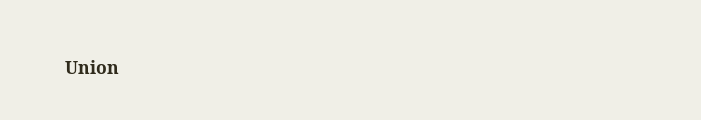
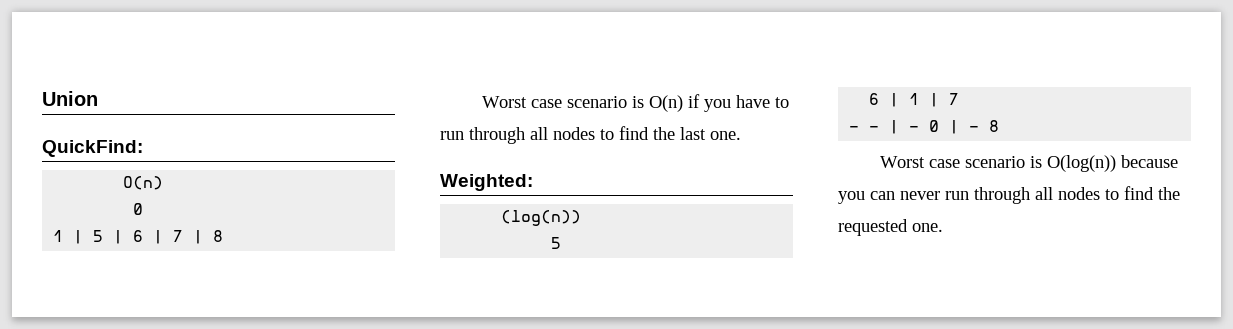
(119, 67) none -> [42,140,143,157] [123,176,164,190] [133,203,144,215] [53,230,224,244] [481,94,789,112] [440,126,741,144] [440,174,533,191] [501,210,582,226] [551,237,562,249] [869,93,960,107] [849,120,1000,134] [879,155,1178,172] [838,186,1180,204] [838,219,943,236] // QuickFind: // O(n) // 0 // 1 | 5 | 6 | 7 | 8 // Worst case scenario is O(n) if you have to run through all nodes to find the last one. // Weighted: // (log(n)) // 5 // 6 | 1 | 7 // - - | - 0 | - 8 // Worst case scenario is O(log(n)) because you can never run through all nodes to find the requested one.

